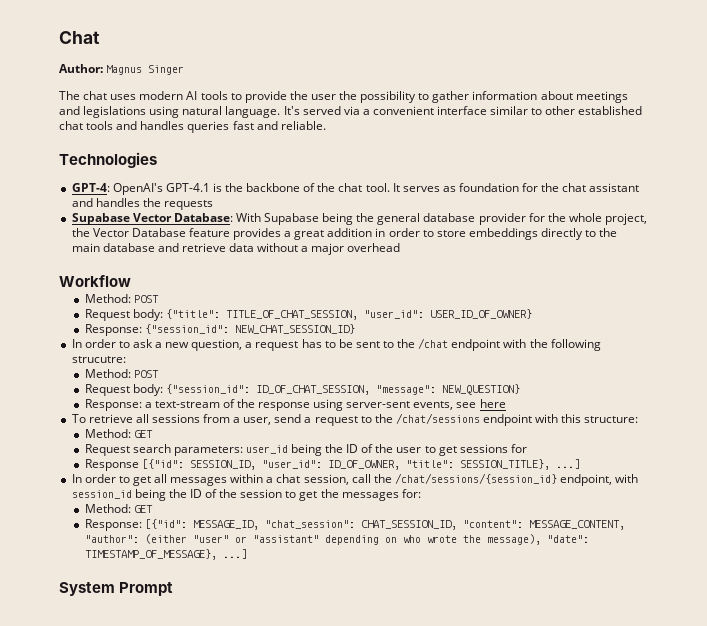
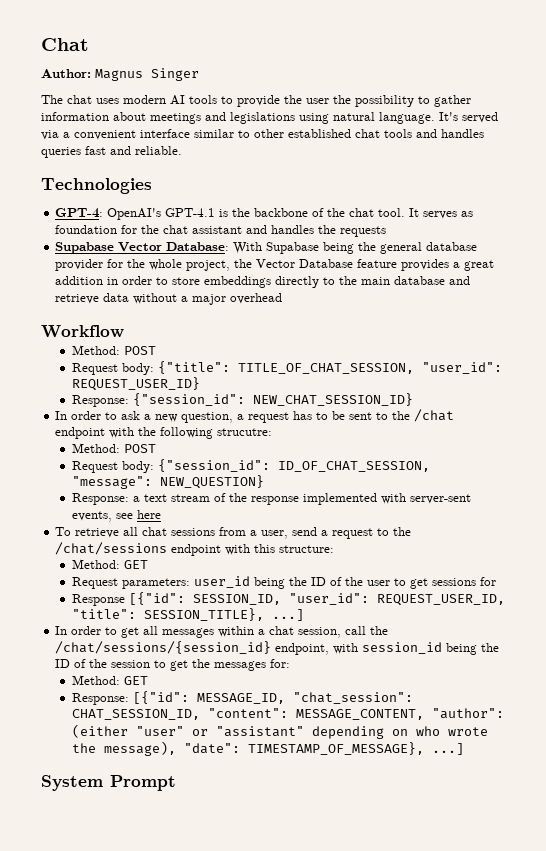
[429,309,532,319] USER_ID_OF_OWNER} -> [71,377,200,391] REQUEST_USER_ID}
[154,401,220,408] text-stream -> [143,494,210,502] text stream
[313,399,344,411] using -> [302,493,406,505] implemented with
(149, 418) none -> [142,527,168,536] chat
[132,444,171,453] search -> (118, 583) none
[327,460,400,470] ID_OF_OWNER, -> [376,594,505,606] REQUEST_USER_ID,

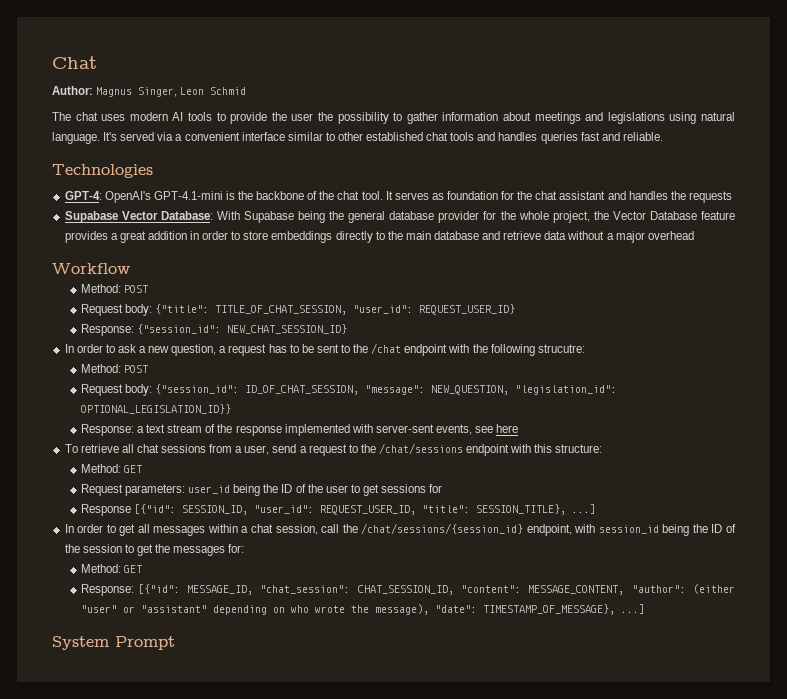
[151,68,199,81] Singer -> [138,87,247,97] Singer, Leon Schmid
[165,208,216,217] GPT-4.1 -> [153,191,223,200] GPT-4.1-mini
[159,475,264,489] NEW_QUESTION} -> [431,385,618,395] [80,404,231,414] NEW_QUESTION, "legislation_id": OPTIONAL_LEGISLATION_ID}}

